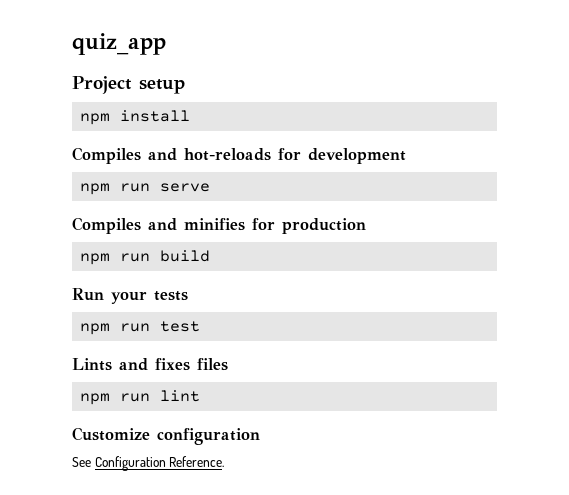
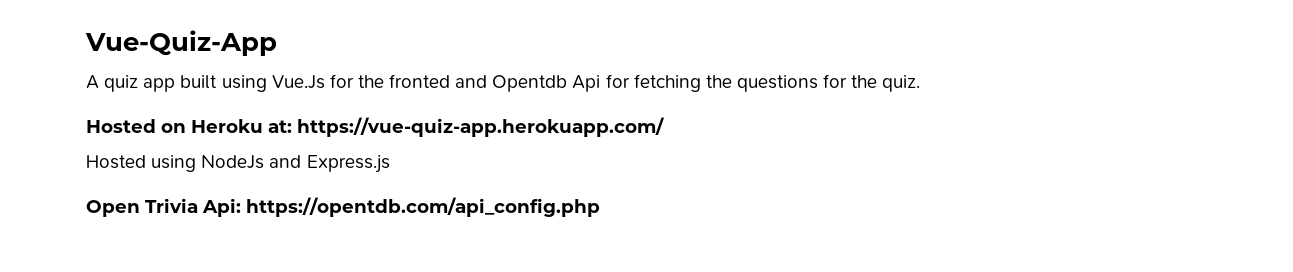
[72,33,166,55] [72,76,185,94] [80,110,191,125] [72,147,406,164] [80,183,211,195] [72,217,366,234] [80,250,211,265] [72,288,188,304] [80,321,201,335] [72,358,228,371] [80,390,201,405] [72,427,260,445] [72,456,225,471] quiz_app // Project setup // npm install // Compiles and hot-reloads for development // npm run serve // Compiles and minifies for production // npm run build // Run your tests // npm run test // Lints and fixes files // npm run lint // Customize configuration // See Configuration Reference. -> [85,30,277,56] [86,74,921,92] [86,117,665,137] [86,155,390,173] [86,197,600,217] Vue-Quiz-App // A quiz app built using Vue.Js for the fronted and Opentdb Api for fetching the questions for the quiz. // Hosted on Heroku at: https://vue-quiz-app.herokuapp.com/ // Hosted using NodeJs and Express.js // Open Trivia Api: https://opentdb.com/api_config.php

